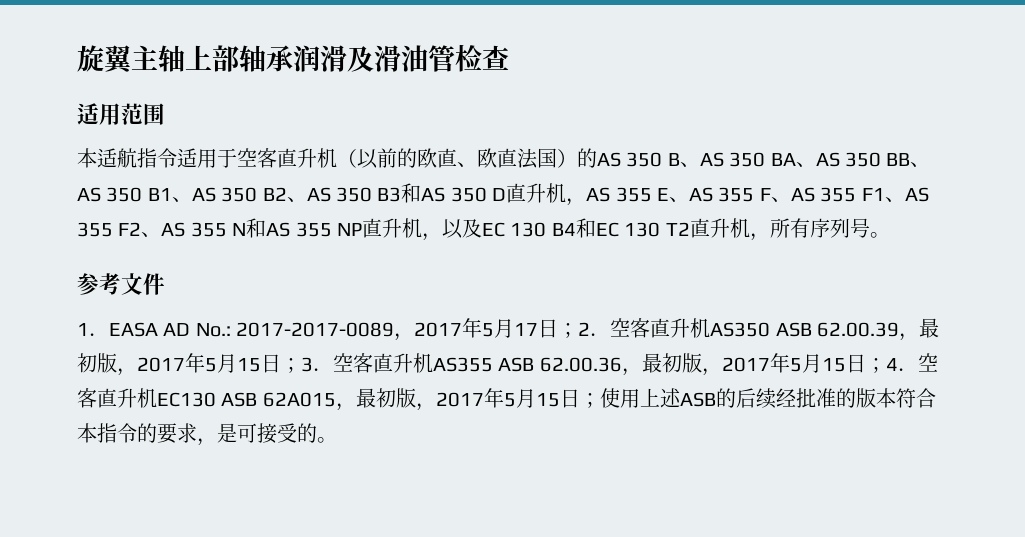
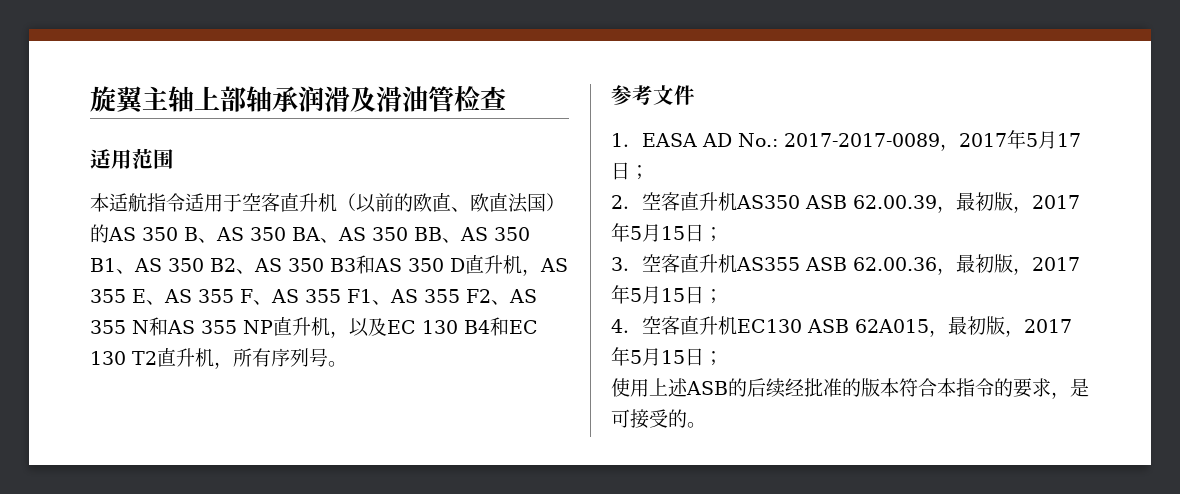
(579, 330) none -> (649, 172) //
(301, 365) none -> (723, 234) //
(886, 365) none -> (723, 296) //
(600, 400) none -> (723, 358) //

